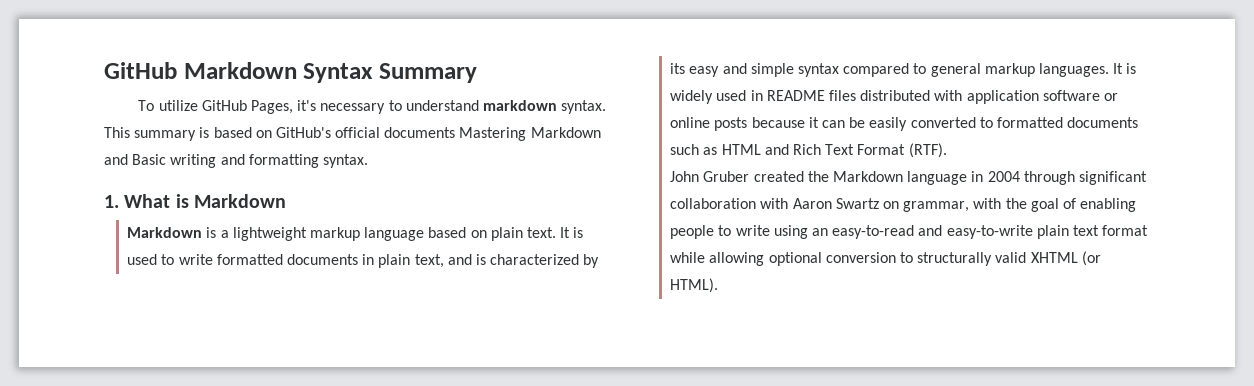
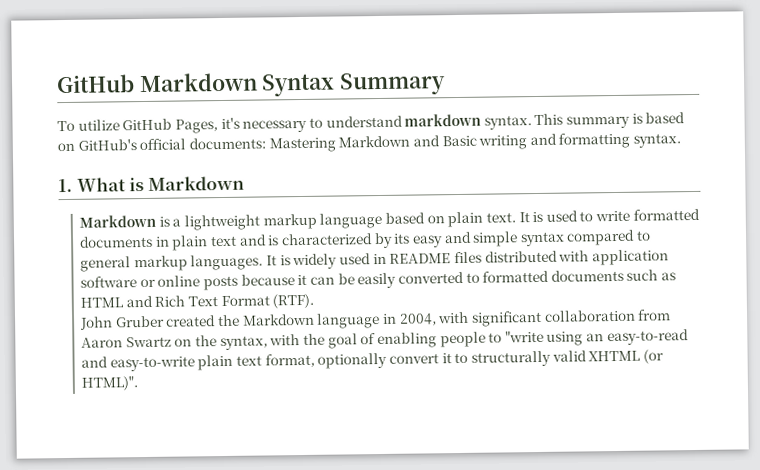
[384,127,456,138] documents -> [188,137,266,150] documents:
[414,254,444,268] text, -> [211,235,238,247] text
[987,171,1075,185] 2004 through -> [399,311,470,326] 2004, with
[760,198,789,209] with -> [637,309,672,321] from
[903,201,970,212] grammar, -> [195,335,268,351] the syntax,
[735,225,770,236] write -> [504,330,544,343] "write
[1102,225,1149,236] [670,252,896,266] format while allowing optional conversion -> [264,352,452,369] format, optionally convert it
[670,278,719,293] HTML). -> [81,376,139,391] HTML)".

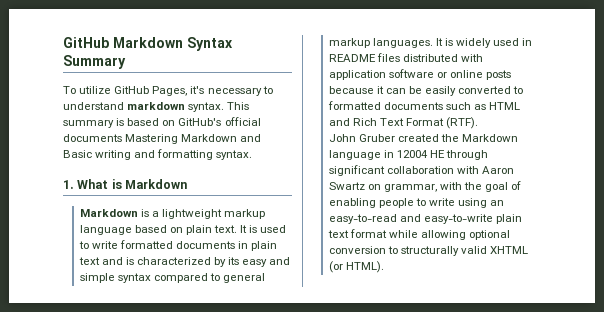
[188,137,266,150] documents: -> [63,134,122,142] documents
[399,311,470,326] 2004, with -> [396,150,489,160] 12004 HE through
[637,309,672,321] from -> [456,166,479,174] with
[195,335,268,351] the syntax, -> [383,184,437,192] grammar,
[504,330,544,343] "write -> [429,198,456,206] write
[264,352,452,369] format, optionally convert it -> [349,229,511,240] [328,246,386,254] format while allowing optional conversion
[81,376,139,391] HTML)". -> [345,261,384,273] HTML).

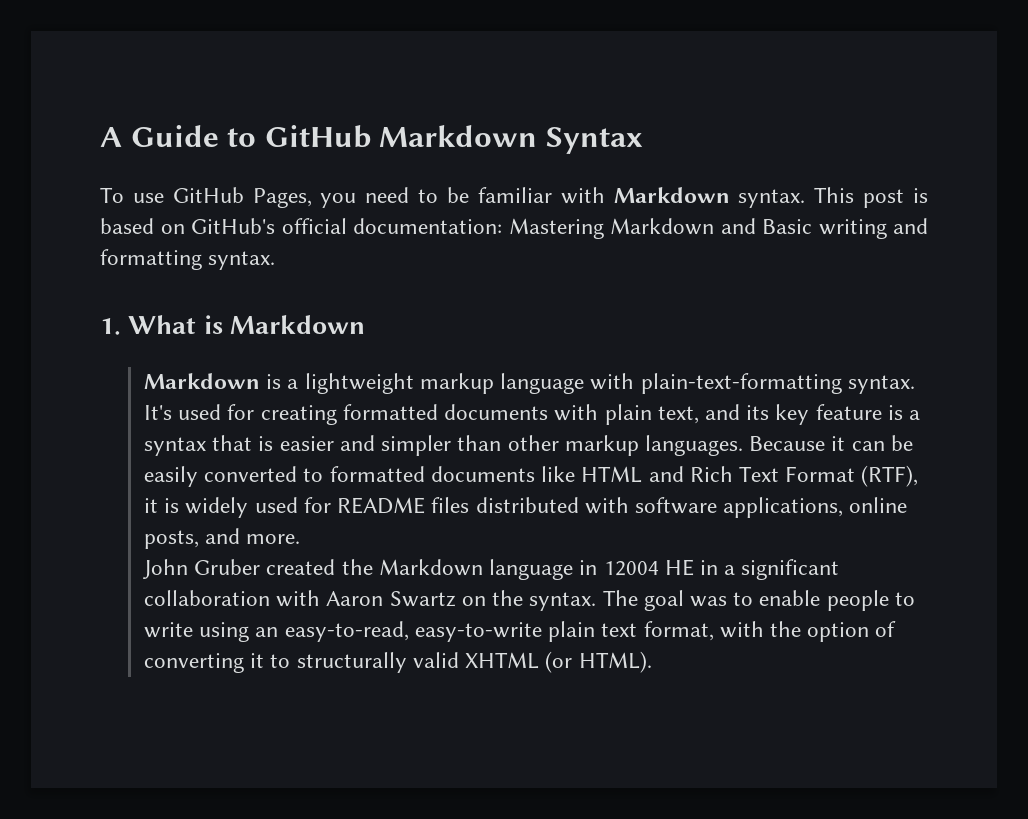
(63, 42) none -> [100,125,257,147] A Guide to
[63,55,126,69] Summary -> (643, 140) none
[79,86,112,94] utilize -> [132,193,164,203] use
[190,86,273,96] [63,102,186,110] it's necessary to understand markdown -> [320,187,730,208] you need to be familiar with Markdown
[63,120,114,128] summary -> [863,189,905,208] post
[63,134,122,142] documents -> [353,218,502,234] documentation:
[134,225,287,235] [78,240,278,251] [78,257,291,267] [79,273,266,283] [328,38,533,48] [328,53,484,62] [328,69,512,80] [328,86,374,94] based on plain text. It is used to write formatted documents in plain text and is characterized by its easy and simple syntax compared to general markup languages. It is widely used in README files distributed with application software or online posts because -> [590,373,915,394] [144,404,920,425] [144,435,826,456] with plain-text-formatting syntax. It's used for creating formatted documents with plain text, and its key feature is a syntax that is easier and simpler than other markup languages. Because
[445,102,487,110] such as -> [541,466,576,482] like
[446,117,479,129] (RTF). -> [861,465,919,487] [144,497,908,518] [144,528,301,549] (RTF), it is widely used for README files distributed with software applications, online posts, and more.
[446,150,489,160] through -> [699,560,736,575] in a
[383,181,522,192] [328,198,376,208] grammar, with the goal of enabling -> [492,590,821,611] the syntax. The goal was to enable
[328,214,421,224] easy-to-read and -> [284,621,409,642] easy-to-read,
[349,229,511,240] [328,246,386,254] format while allowing optional conversion -> [643,621,897,642] [144,653,265,673] format, with the option of converting it

